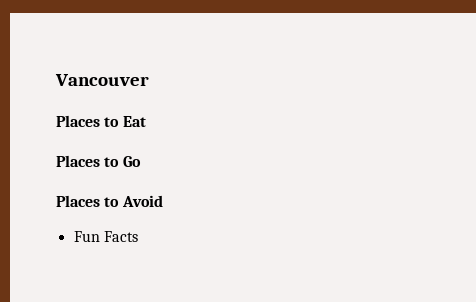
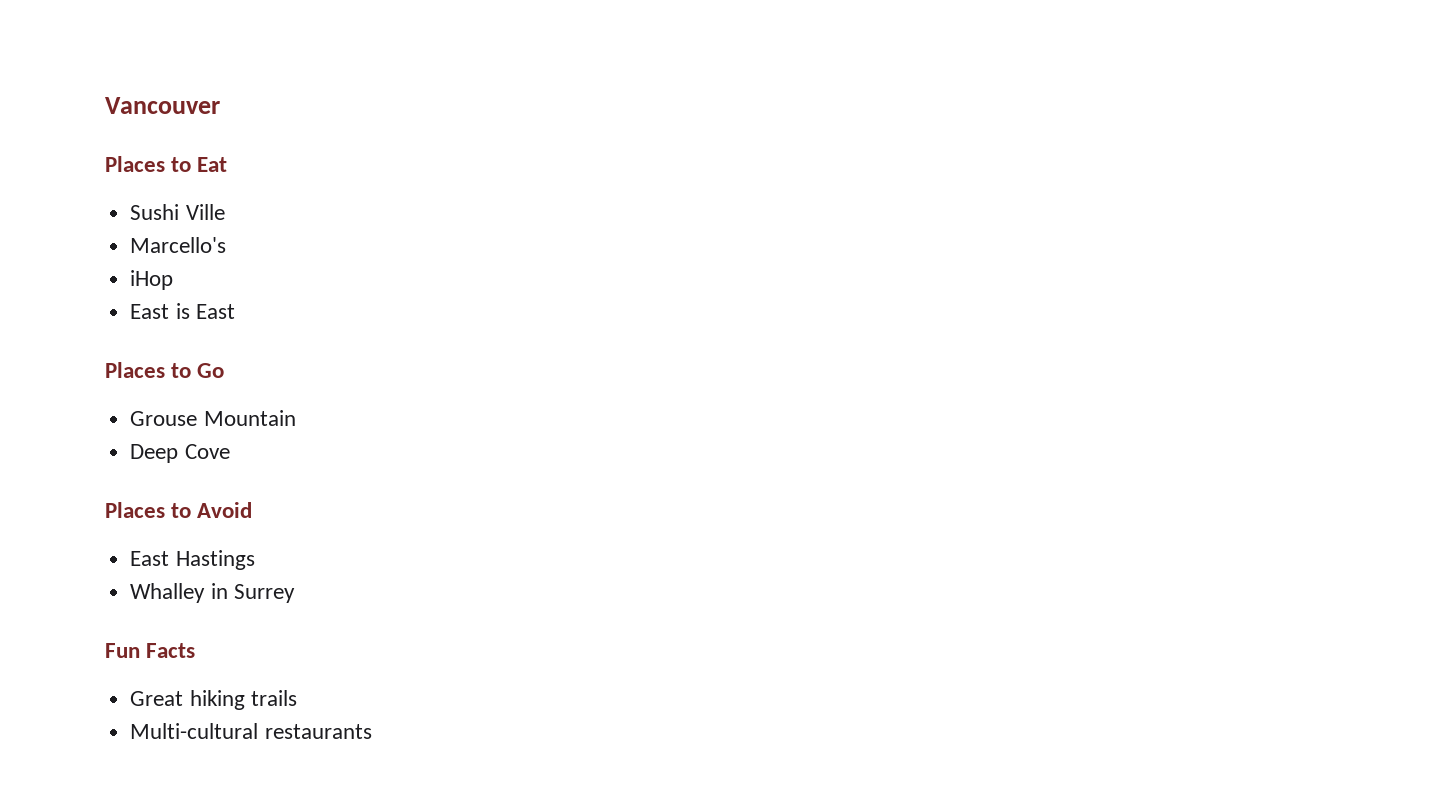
(146, 121) none -> [130,204,225,220] [130,237,227,253] [130,270,174,290] [130,303,235,319] // Sushi Ville // Marcello's // iHop // East is East
(141, 161) none -> [130,410,296,426] [130,444,230,463] // Grouse Mountain // Deep Cove
[73,231,138,242] Fun Facts -> [130,550,255,570] [130,583,295,603] [105,643,196,658] [130,690,297,710] [130,723,372,739] East Hastings // Whalley in Surrey // Fun Facts // Great hiking trails // Multi-cultural restaurants

